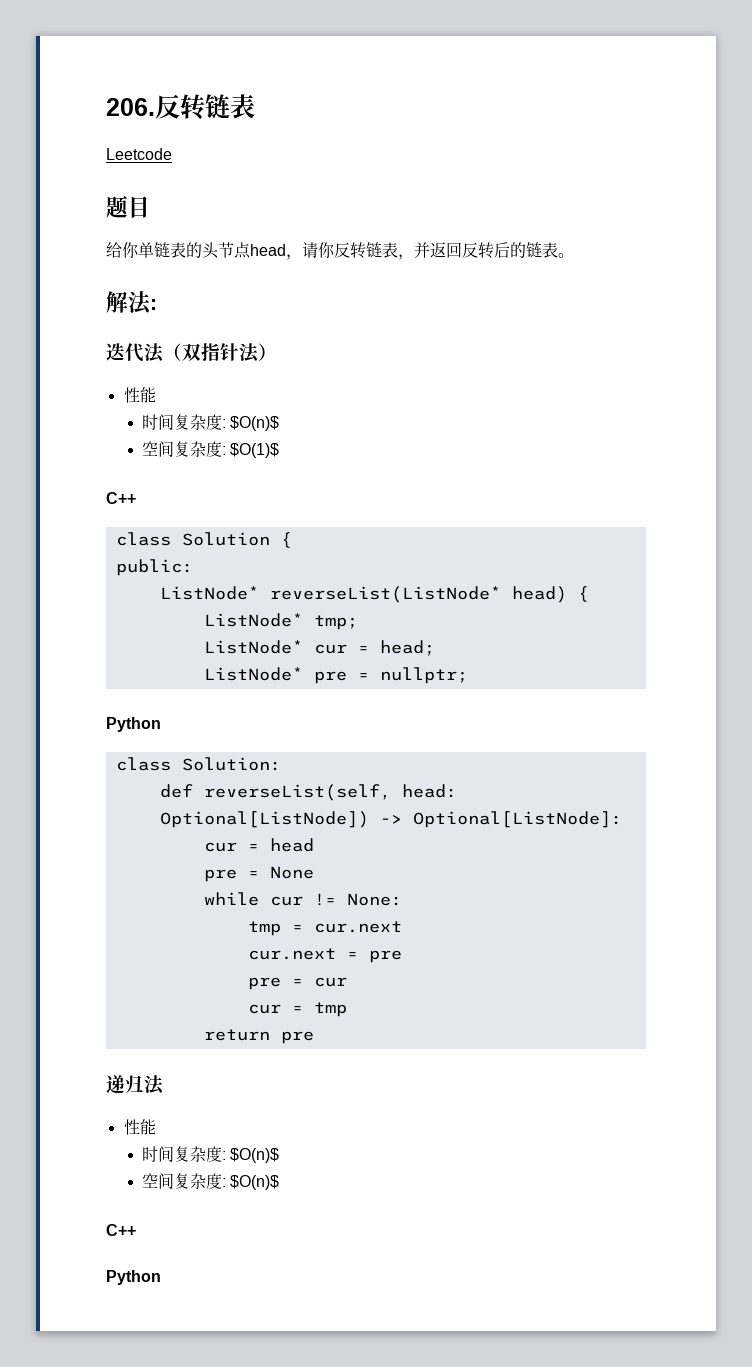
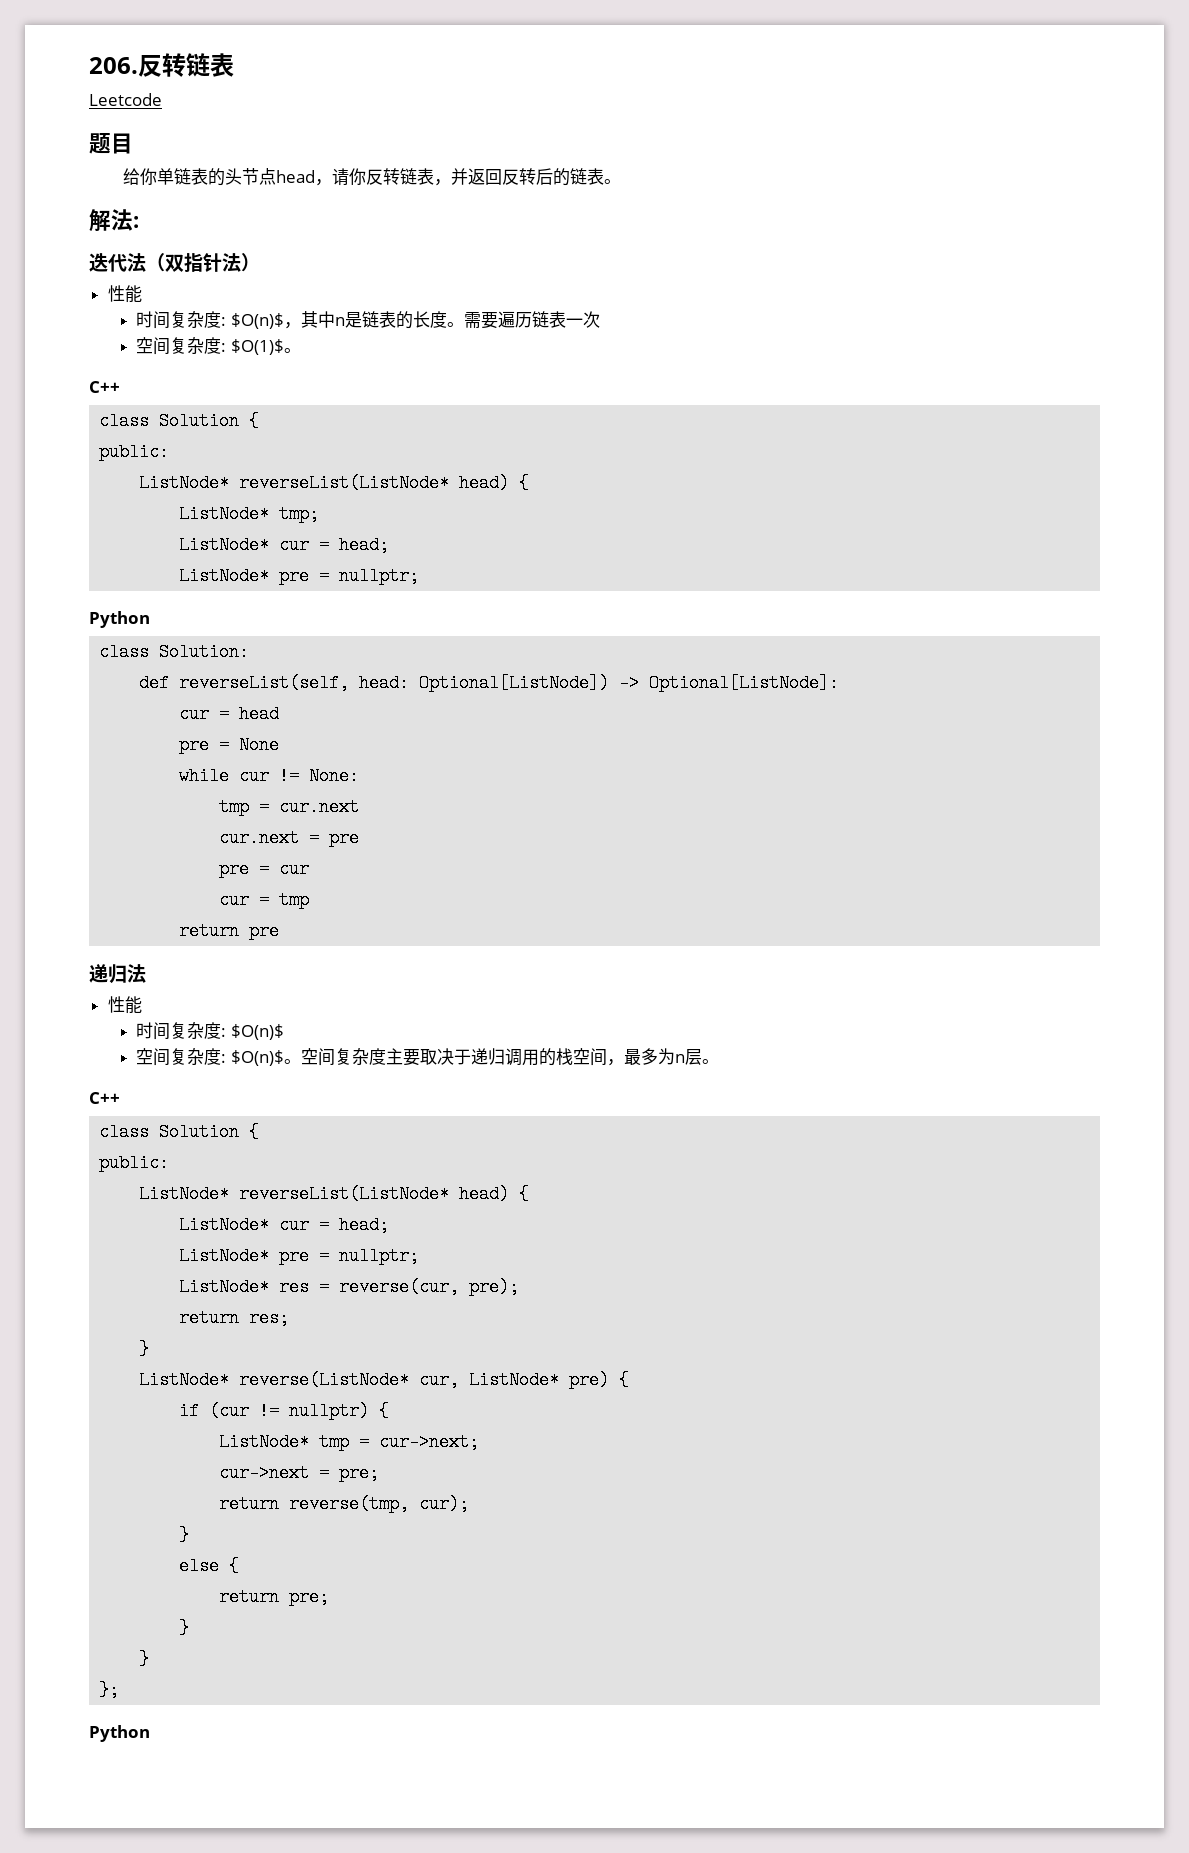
(280, 423) none -> [283,311,600,329] ，其中n是链表的长度。需要遍历链表一次
(280, 450) none -> [283,348,301,353] 。
[106,1224,136,1236] // C++ -> [283,1048,719,1066] [89,1092,120,1104] [99,1123,260,1141] [99,1154,170,1172] [139,1185,530,1203] [179,1216,390,1234] [179,1247,420,1265] [179,1278,520,1296] [179,1309,290,1327] [139,1340,150,1358] [139,1371,630,1389] [179,1402,390,1420] [219,1433,480,1451] [219,1464,380,1482] [219,1495,470,1513] [179,1526,190,1544] [179,1557,240,1575] [219,1588,330,1606] [179,1619,190,1637] [139,1650,150,1668] [99,1681,120,1699] 。空间复杂度主要取决于递归调用的栈空间，最多为n层。 // C++ // class Solution { // public: // ListNode* reverseList(ListNode* head) { // ListNode* cur = head; // ListNode* pre = nullptr; // ListNode* res = reverse(cur, pre); // return res; // } // ListNode* reverse(ListNode* cur, ListNode* pre) { // if (cur != nullptr) { // ListNode* tmp = cur->next; // cur->next = pre; // return reverse(tmp, cur); // } // else { // return pre; // } // } // };

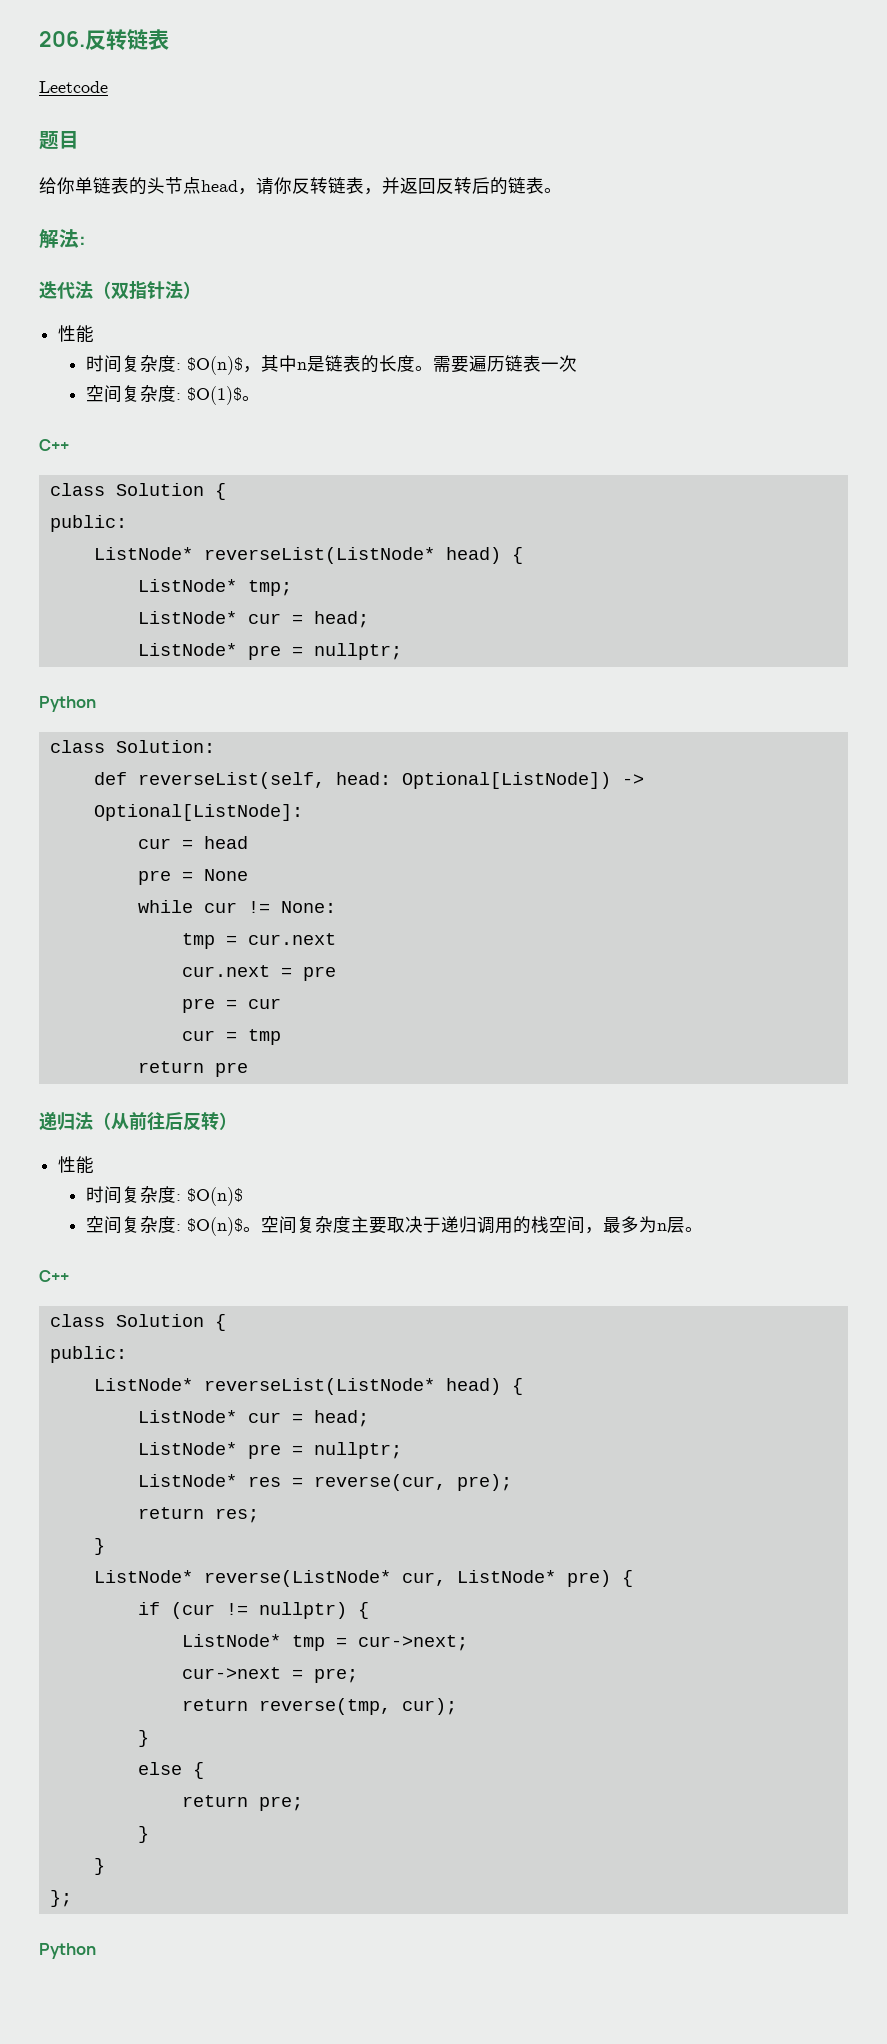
(146, 973) none -> [93,1112,237,1131] （从前往后反转）

